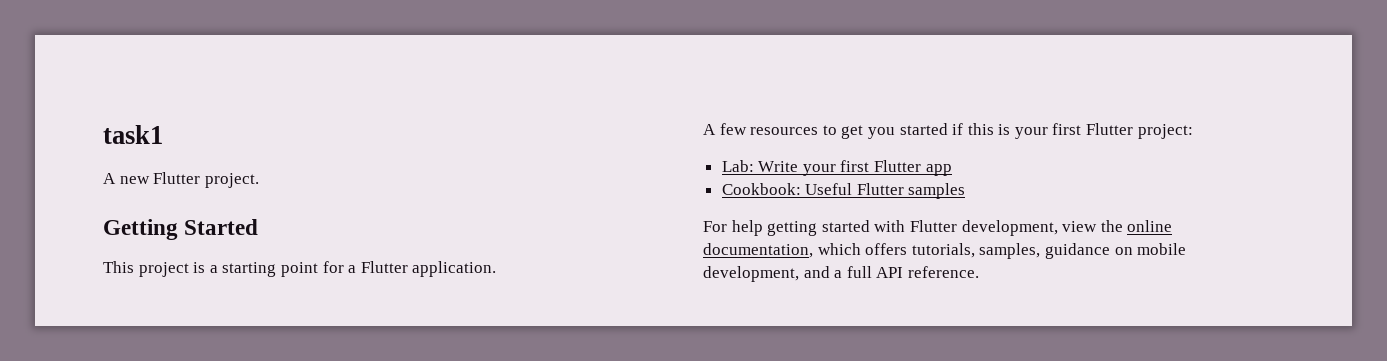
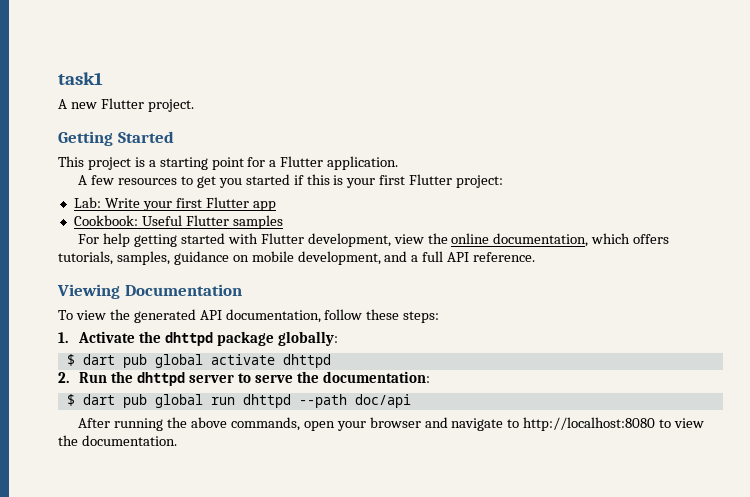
(979, 272) none -> [57,284,242,299] [58,309,440,323] [58,331,338,346] [66,354,331,368] [58,371,430,386] [66,394,411,408] [78,417,705,431] [58,435,177,446] // Viewing Documentation // To view the generated API documentation, follow these steps: // 1. Activate the dhttpd package globally: // $ dart pub global activate dhttpd // 2. Run the dhttpd server to serve the documentation: // $ dart pub global run dhttpd --path doc/api // After running the above commands, open your browser and navigate to http://localhost:8080 to view the documentation.

